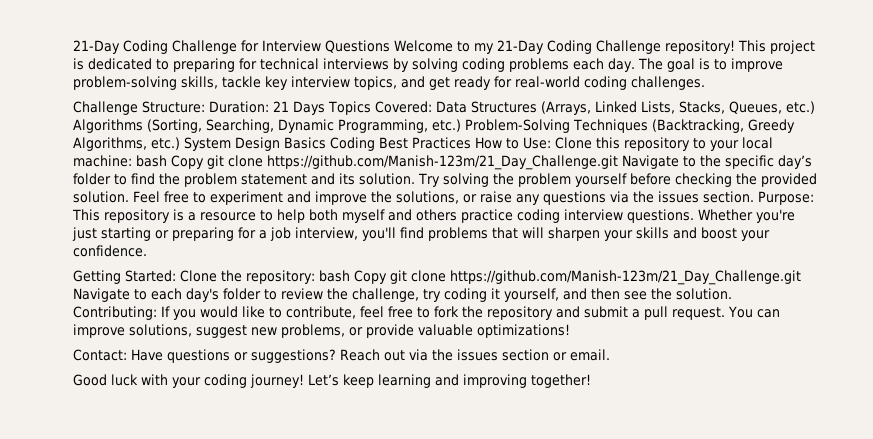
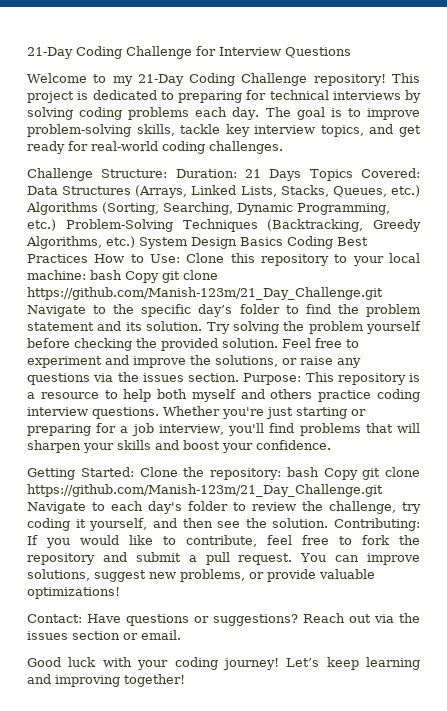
(390, 46) none -> (351, 52) //

